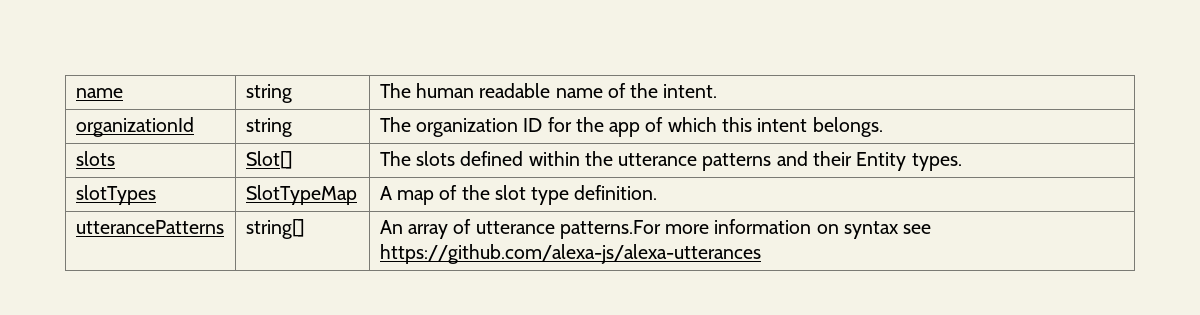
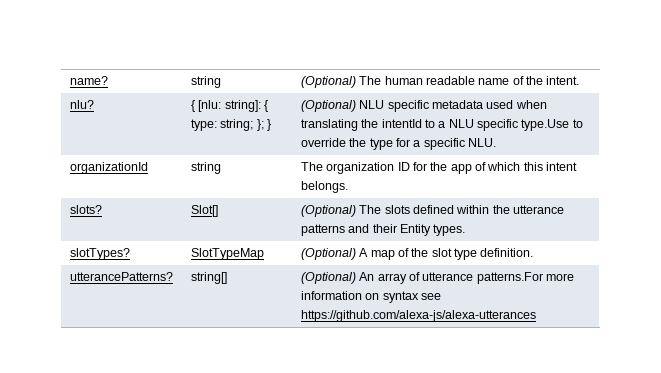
[75,88,123,98] [245,84,292,103] name | string | -> [69,76,108,85] [190,76,221,88] [300,76,356,88] name? | string | (Optional)
(718, 91) none -> [69,100,94,109] [190,100,268,112] [190,119,271,131] [300,100,547,112] [300,119,583,131] [300,138,497,150] // nlu? | { [nlu: string]: { type: string; }; } | (Optional) NLU specific metadata used when translating the intentId to a NLU specific type.Use to override the type for a specific NLU.
[75,151,115,166] slots -> [69,205,102,214] slots?
(293, 160) none -> [300,205,356,217] (Optional)
[75,185,156,205] slotTypes -> [69,248,130,260] slotTypes?
(357, 195) none -> [300,248,356,260] (Optional)
[75,220,224,234] utterancePatterns -> [69,272,173,281] utterancePatterns?
(305, 229) none -> [300,272,356,284] (Optional)

